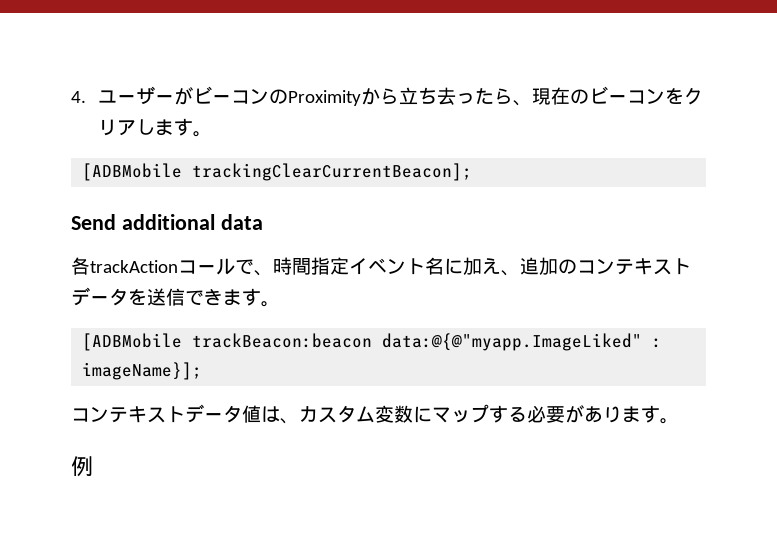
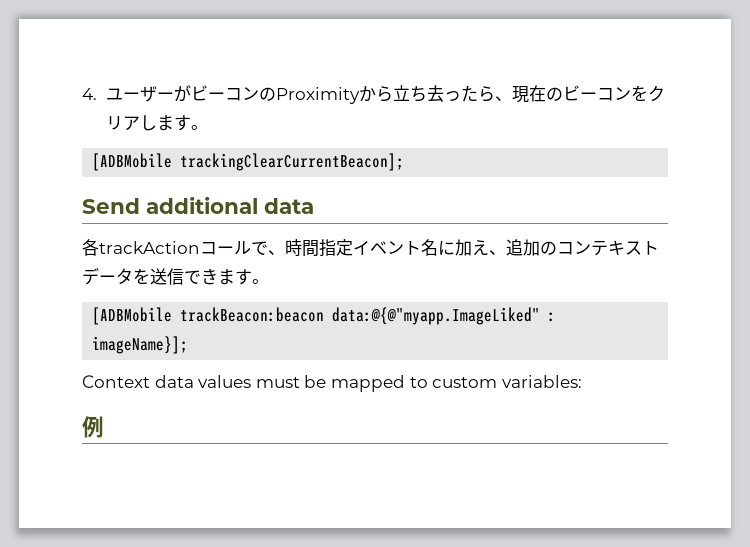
[71,404,679,424] コンテキストデータ値は、カスタム変数にマップする必要があります。 -> [82,375,582,392] Context data values must be mapped to custom variables:

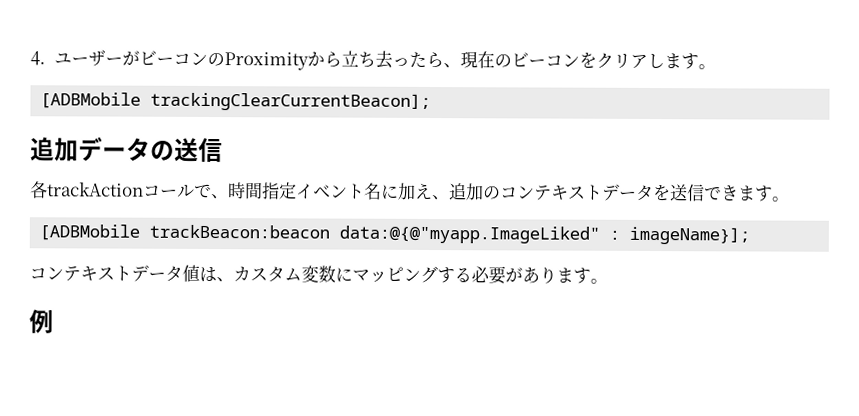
[82,197,314,214] Send additional data -> [30,136,223,163] 追加データの送信
[82,375,582,392] Context data values must be mapped to custom variables: -> [29,264,608,285] コンテキストデータ値は、カスタム変数にマッピングする必要があります。

